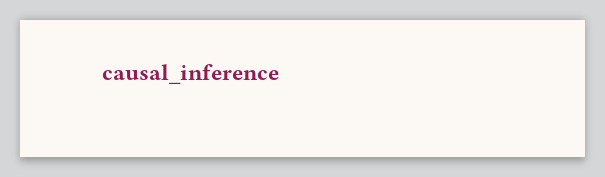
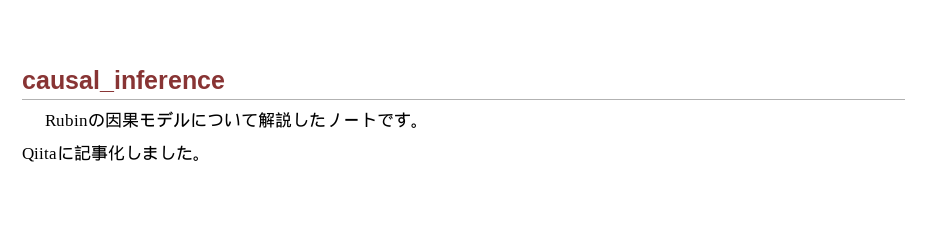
(279, 74) none -> [45,111,429,128] [22,145,210,162] // Rubinの因果モデルについて解説したノートです。 // Qiitaに記事化しました。

